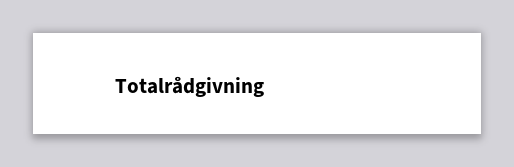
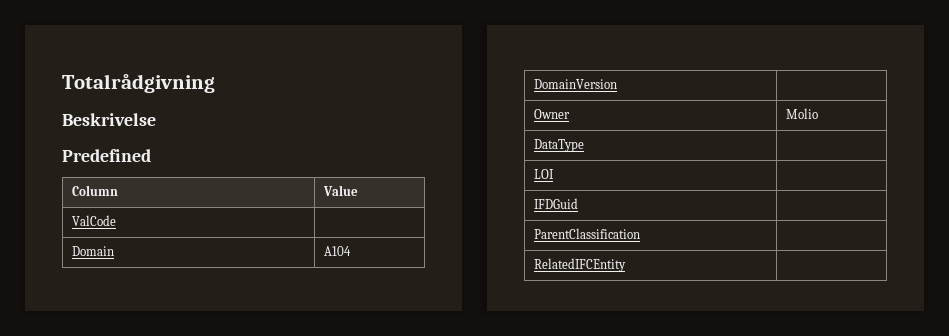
(264, 86) none -> [62,113,156,126] [62,149,151,162] [71,185,118,196] [322,185,358,196] [71,215,116,226] [71,246,114,256] [323,246,351,256] [533,79,617,89] [533,109,570,119] [785,108,818,119] [533,139,584,152] [533,169,554,179] [533,198,578,209] [533,228,640,239] [533,258,626,272] // Beskrivelse // Predefined // Column | Value // ValCode | // Domain | A104 // DomainVersion | // Owner | Molio // DataType | // LOI | // IFDGuid | // ParentClassification | // RelatedIFCEntity |

